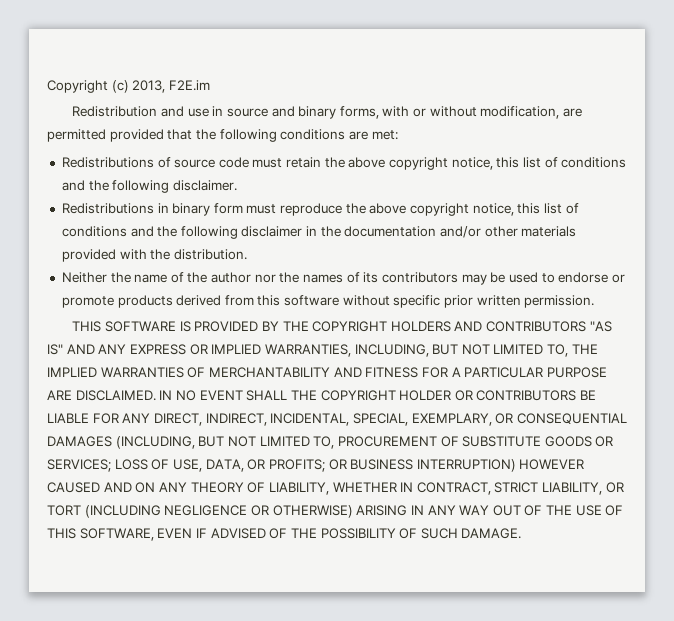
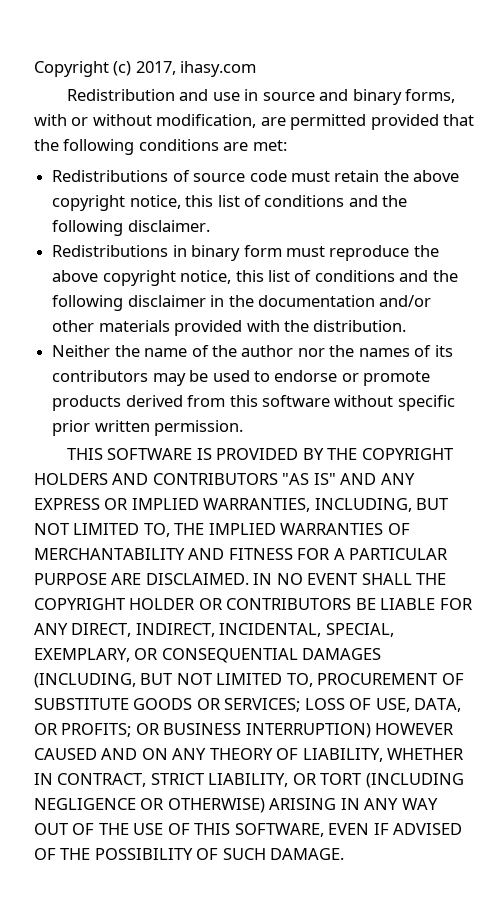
[132,80,210,93] 2013, F2E.im -> [135,61,257,77] 2017, ihasy.com

